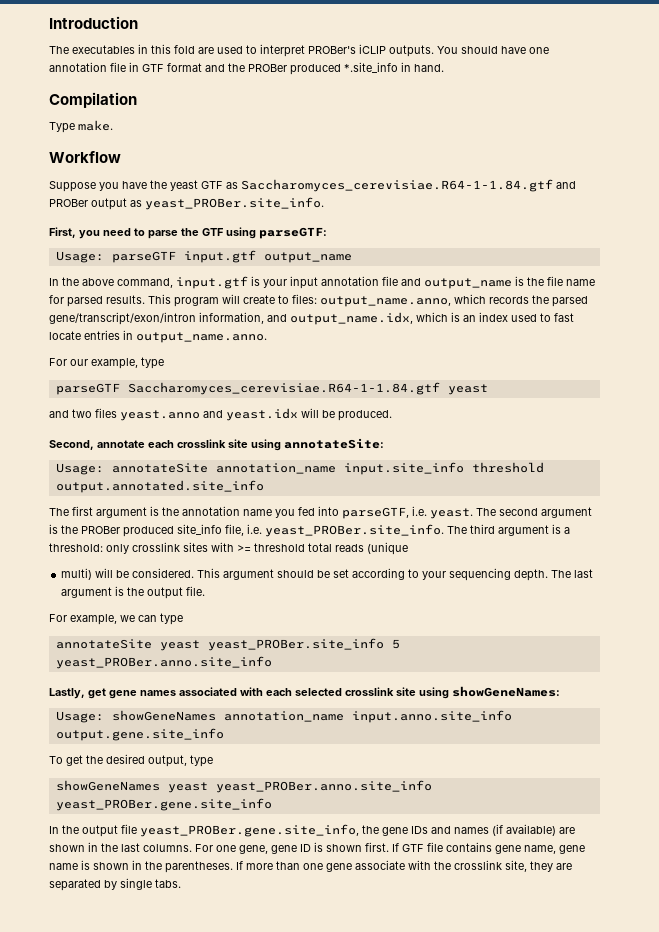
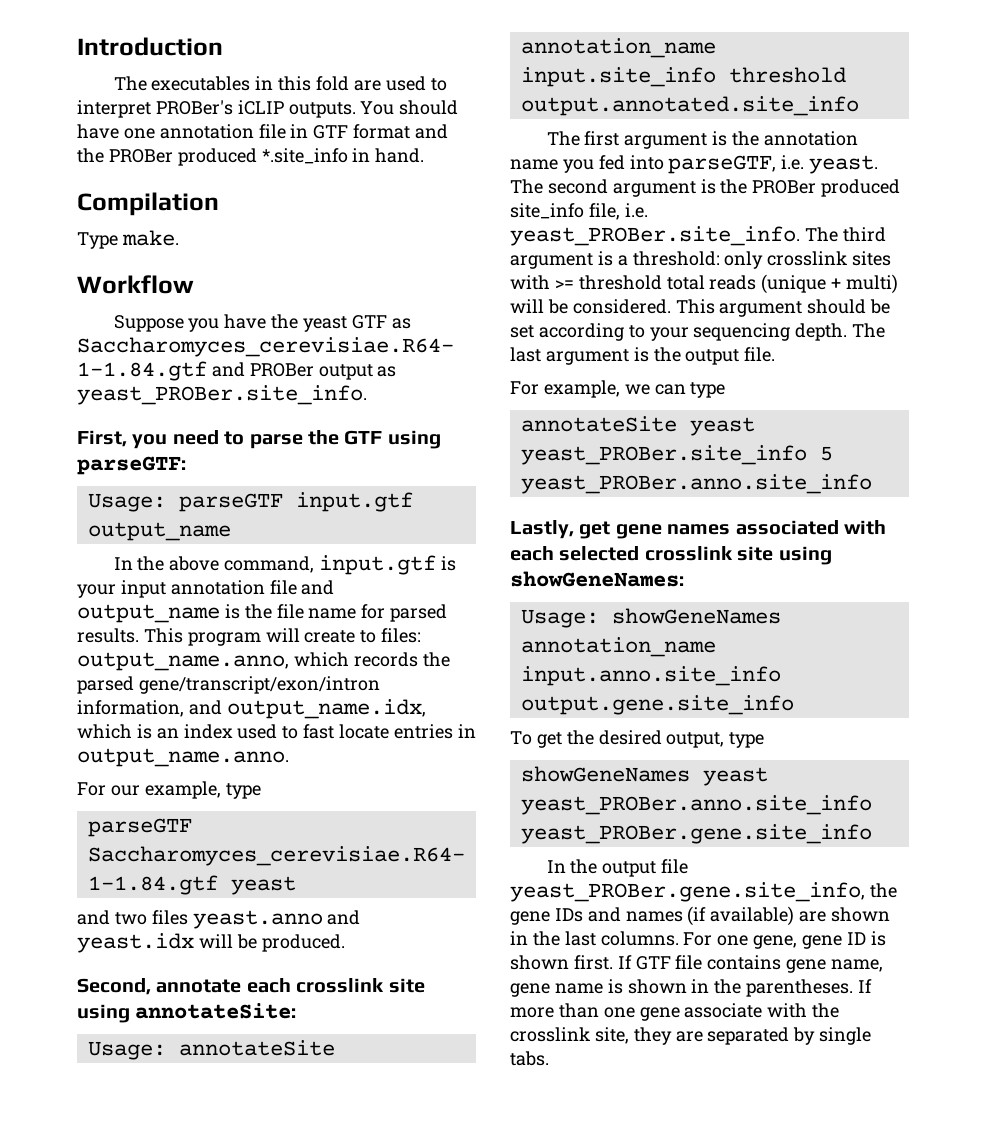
(408, 548) // -> [831,278,842,289] +

